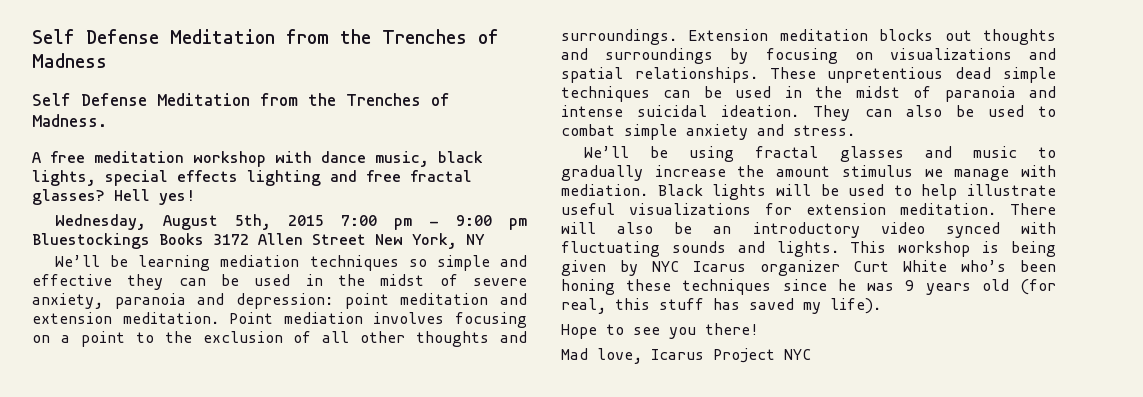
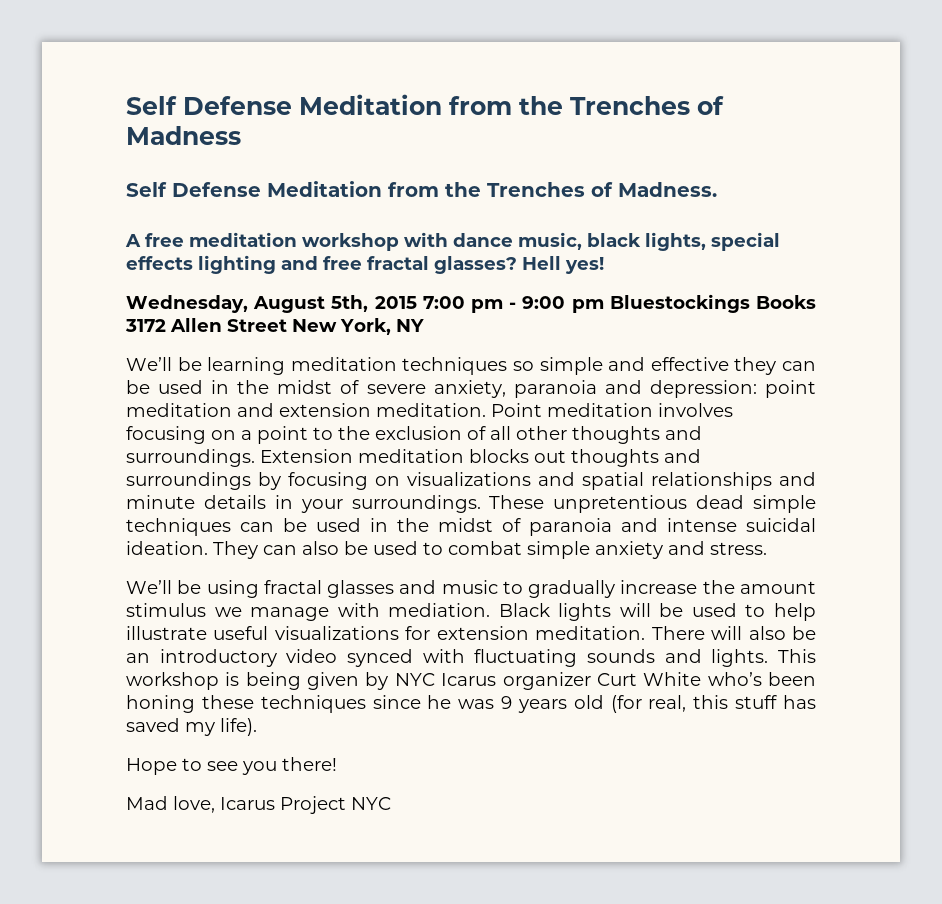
[220,255,300,267] mediation -> [290,357,397,371] meditation
[283,312,363,324] mediation -> [547,403,653,417] meditation
[634,67,758,83] relationships. -> [651,472,816,490] [126,495,481,513] relationships and minute details in your surroundings.

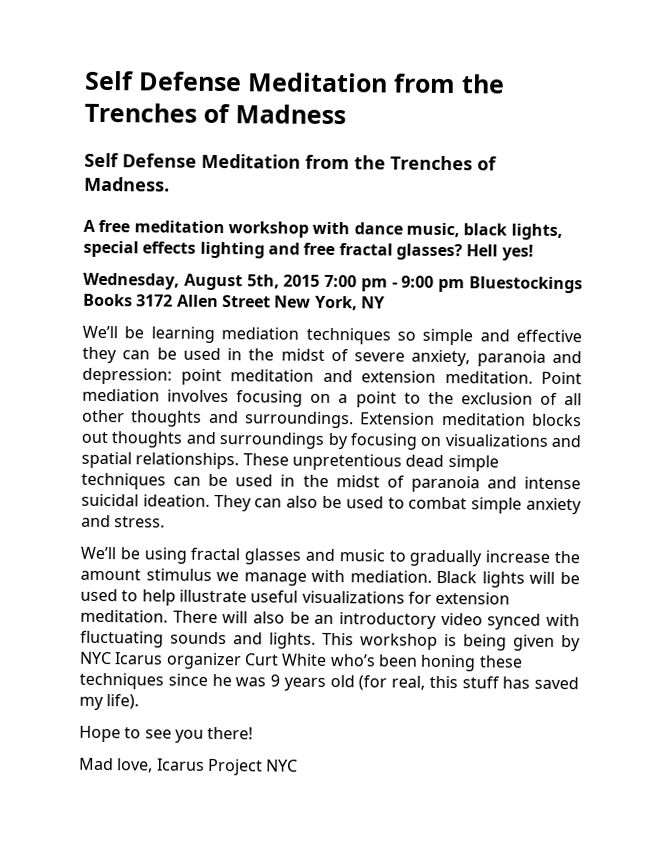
[290,357,397,371] meditation -> [221,327,300,340] mediation
[547,403,653,417] meditation -> [82,388,160,402] mediation
[651,472,816,490] [126,495,481,513] relationships and minute details in your surroundings. -> [135,452,240,470] relationships.

